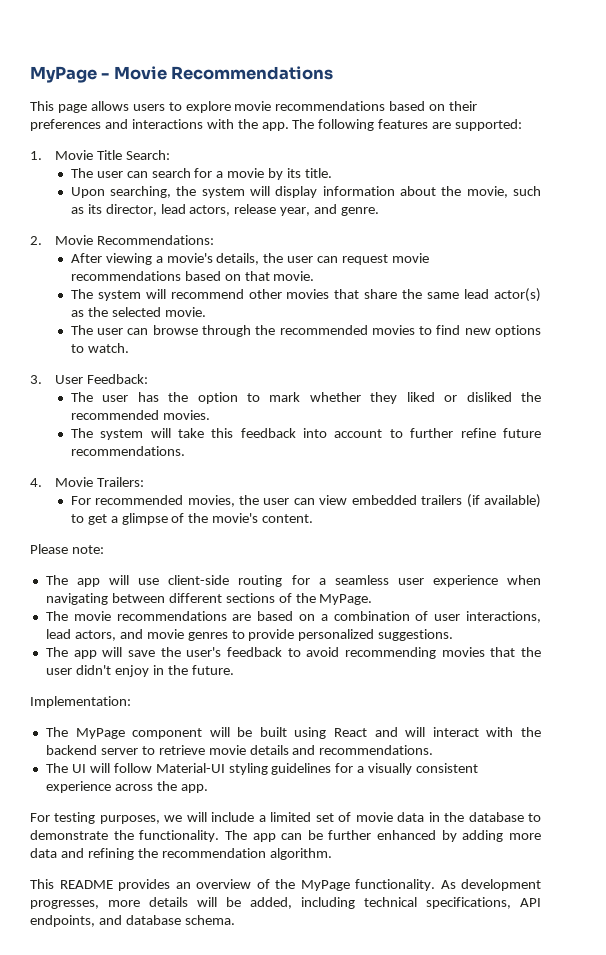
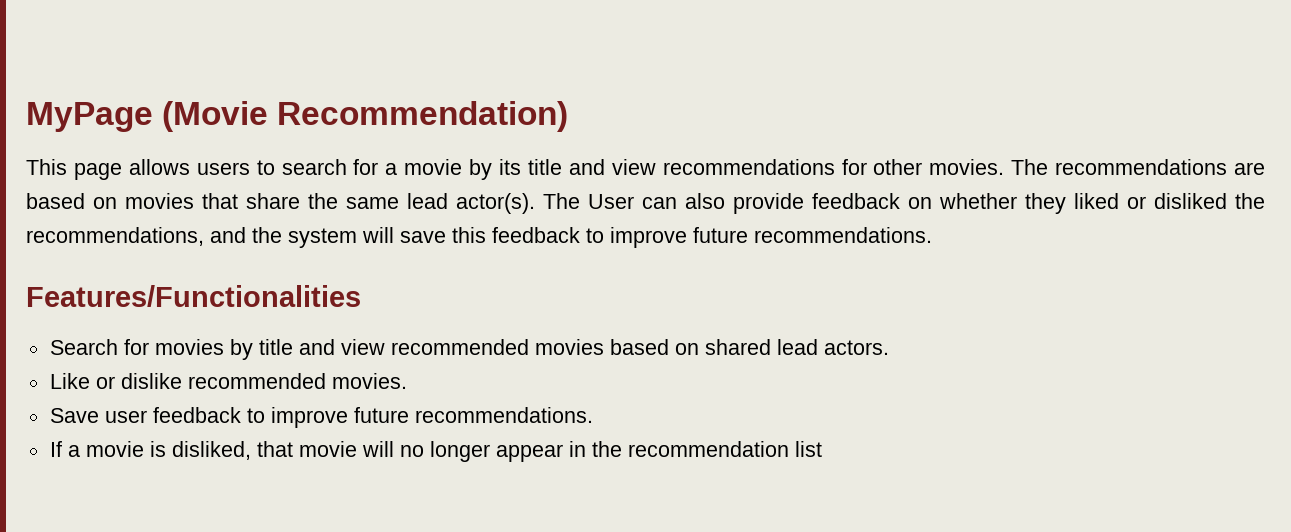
[30,66,334,83] MyPage - Movie Recommendations -> [26,101,569,132] MyPage (Movie Recommendation)
[185,101,478,113] [30,119,523,131] [30,150,170,160] [70,168,148,178] explore movie recommendations based on their preferences and interactions with the app. The following features are supported: // 1. Movie Title Search: // The user can -> (275, 167) none
[305,168,333,178] [70,186,542,198] [70,204,380,216] [30,235,214,245] [70,253,430,265] [70,271,315,281] [70,289,282,301] title. // Upon searching, the system will display information about the movie, such as its director, lead actors, release year, and genre. // 2. Movie Recommendations: // After viewing a movie's details, the user can request movie recommendations based on that movie. // The system will recommend other -> [527,159,1265,175] [26,193,117,209] title and view recommendations for other movies. The recommendations are based on
[493,288,541,302] [70,307,206,317] [70,325,541,337] [70,343,129,353] [30,374,148,384] [70,392,301,404] actor(s) as the selected movie. // The user can browse through the recommended movies to find new options to watch. // 3. User Feedback: // The user has the option to mark -> [456,193,932,214] actor(s). The User can also provide feedback on
[70,410,210,420] [70,428,542,440] [70,446,185,456] [30,477,144,487] [70,494,541,508] [70,513,314,525] [30,544,104,554] [45,575,542,587] [45,593,373,605] [45,611,541,623] [45,629,454,641] [45,647,541,659] [45,665,234,677] [30,696,131,708] [45,727,541,739] [45,745,434,755] [45,763,479,775] [45,781,208,793] [30,812,542,824] [30,830,541,842] [30,848,332,860] [30,879,541,891] [30,897,541,909] [30,915,235,927] recommended movies. // The system will take this feedback into account to further refine future recommendations. // 4. Movie Trailers: // For recommended movies, the user can view embedded trailers (if available) to get a glimpse of the movie's content. // Please note: // The app will use client-side routing for a seamless user experience when navigating between different sections of the MyPage. // The movie recommendations are based on a combination of user interactions, lead actors, and movie genres to provide personalized suggestions. // The app will save the user's feedback to avoid recommending movies that the user didn't enjoy in the future. // Implementation: // The MyPage component will be built using React and will interact with the backend server to retrieve movie details and recommendations. // The UI will follow Material-UI styling guidelines for a visually consistent experience across the app. // For testing purposes, we will include a limited set of movie data in the database to demonstrate the functionality. The app can be further enhanced by adding more data and refining the recommendation algorithm. // This README provides an overview of the MyPage functionality. As development progresses, more details will be added, including technical specifications, API endpoints, and database schema. -> [26,227,932,248] [26,285,361,307] [49,339,889,360] [49,373,407,389] [49,407,593,428] [49,441,822,462] recommendations, and the system will save this feedback to improve future recommendations. // Features/Functionalities // Search for movies by title and view recommended movies based on shared lead actors. // Like or dislike recommended movies. // Save user feedback to improve future recommendations. // If a movie is disliked, that movie will no longer appear in the recommendation list

